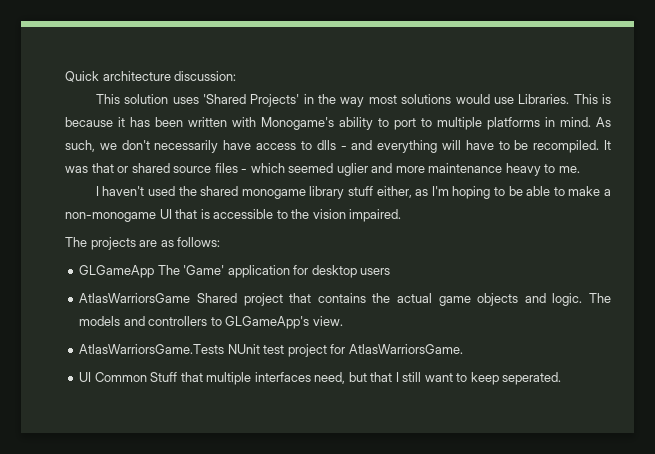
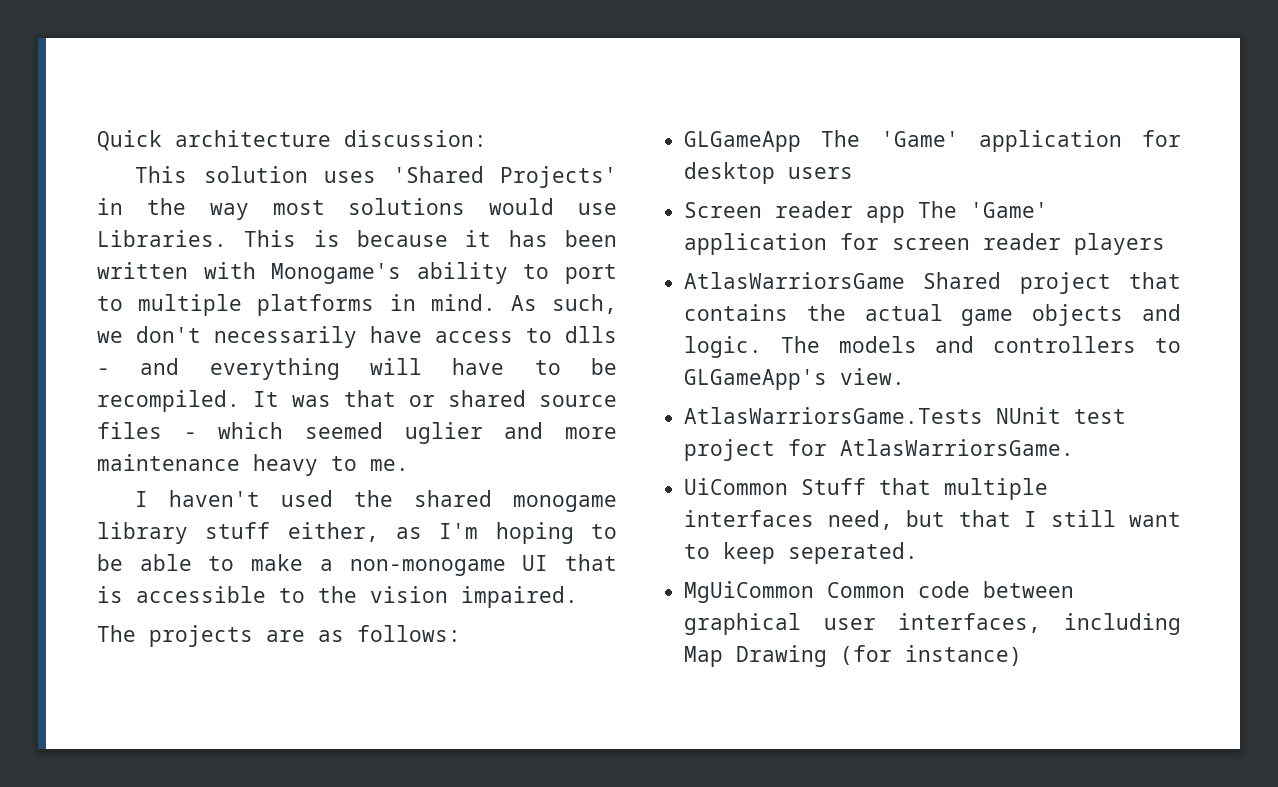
(391, 271) none -> [684,201,1049,223] [684,233,1166,255] // Screen reader app The 'Game' application for screen reader players
[79,372,147,382] UI Common -> [684,478,789,495] UiCommon
(562, 378) none -> [684,581,1075,603] [684,613,1181,635] [684,645,1023,667] // MgUiCommon Common code between graphical user interfaces, including Map Drawing (for instance)

